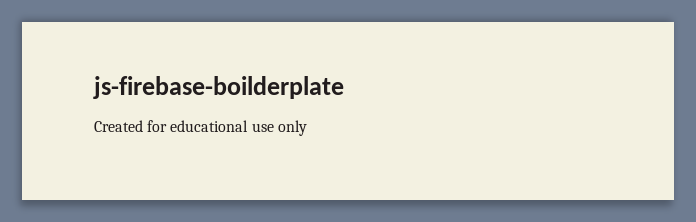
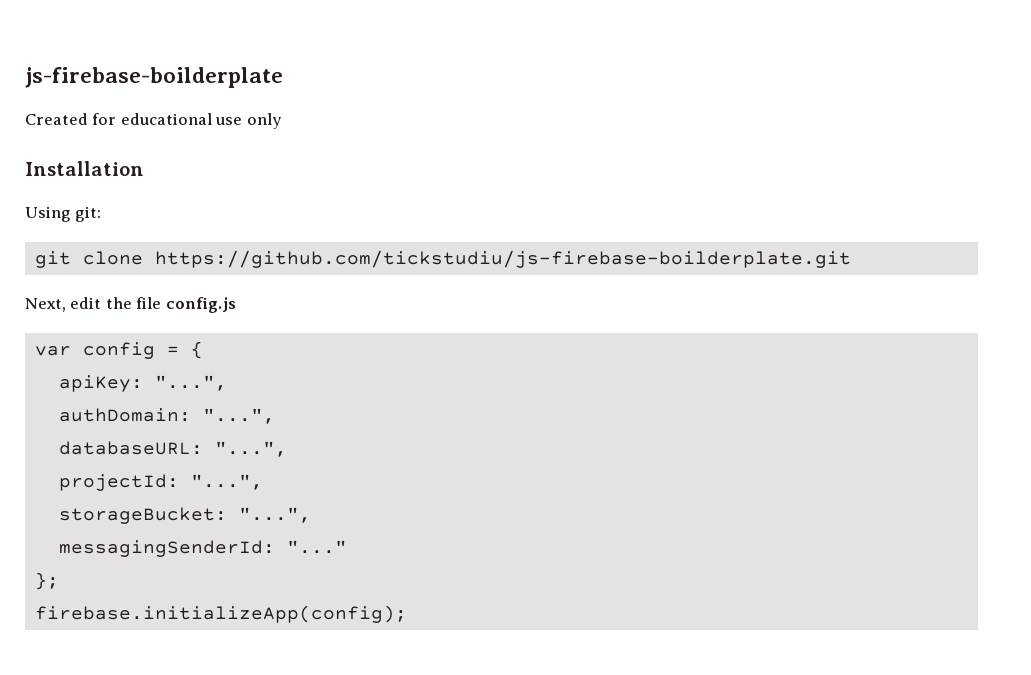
(307, 128) none -> [25,161,144,176] [25,206,102,222] [34,250,851,268] [25,297,236,313] [34,341,203,359] [58,375,227,392] [58,408,275,424] [58,441,287,457] [58,474,263,491] [58,507,311,524] [58,540,347,557] [34,572,59,590] [34,605,407,623] // Installation // Using git: // git clone https://github.com/tickstudiu/js-firebase-boilderplate.git // Next, edit the file config.js // var config = { // apiKey: "...", // authDomain: "...", // databaseURL: "...", // projectId: "...", // storageBucket: "...", // messagingSenderId: "..." // }; // firebase.initializeApp(config);

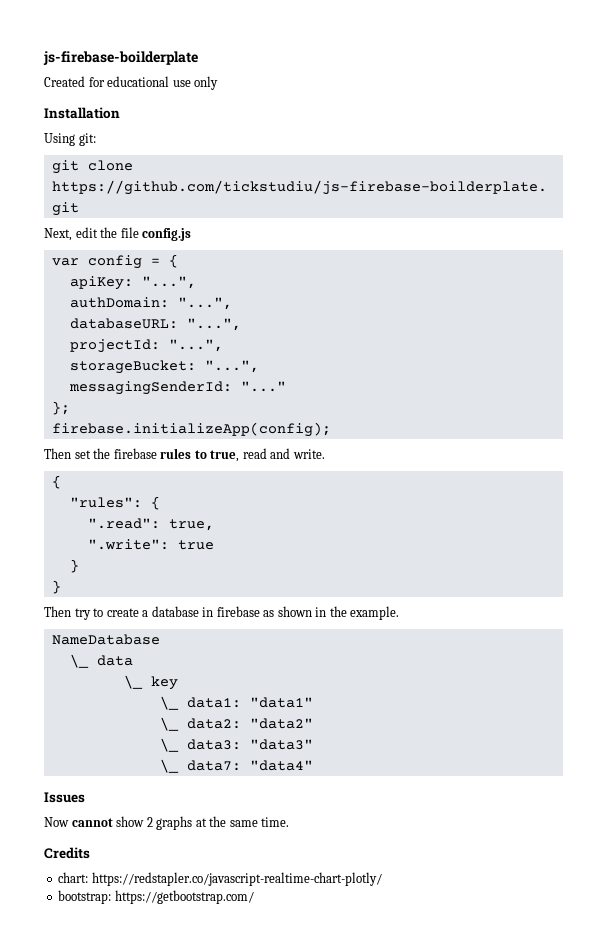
(407, 614) none -> [44,448,325,462] [51,475,61,489] [69,496,160,510] [87,518,214,531] [87,539,214,550] [69,559,79,573] [51,580,61,594] [44,606,400,620] [51,634,160,645] [69,654,133,668] [123,675,178,690] [159,696,313,710] [159,717,313,731] [159,738,313,752] [159,759,313,773] [44,792,85,803] [44,816,290,830] [44,847,90,859] [58,872,382,886] [58,890,254,904] // Then set the firebase rules to true, read and write. // { // "rules": { // ".read": true, // ".write": true // } // } // Then try to create a database in firebase as shown in the example. // NameDatabase // \_ data // \_ key // \_ data1: "data1" // \_ data2: "data2" // \_ data3: "data3" // \_ data7: "data4" // Issues // Now cannot show 2 graphs at the same time. // Credits // chart: https://redstapler.co/javascript-realtime-chart-plotly/ // bootstrap: https://getbootstrap.com/

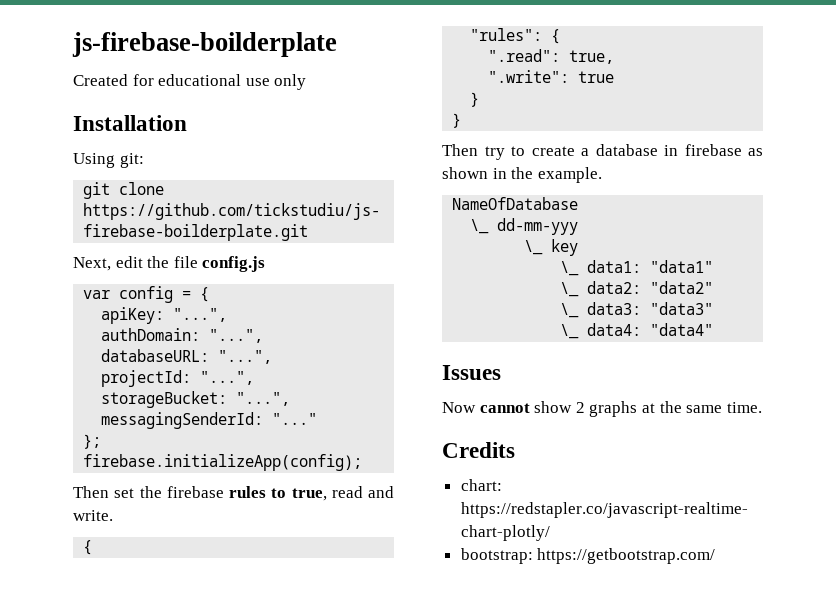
[51,634,160,645] [69,654,133,668] NameDatabase // \_ data -> [452,197,579,210] [470,218,579,235] NameOfDatabase // \_ dd-mm-yyy
[186,760,241,771] data7: -> [587,323,642,336] data4:

